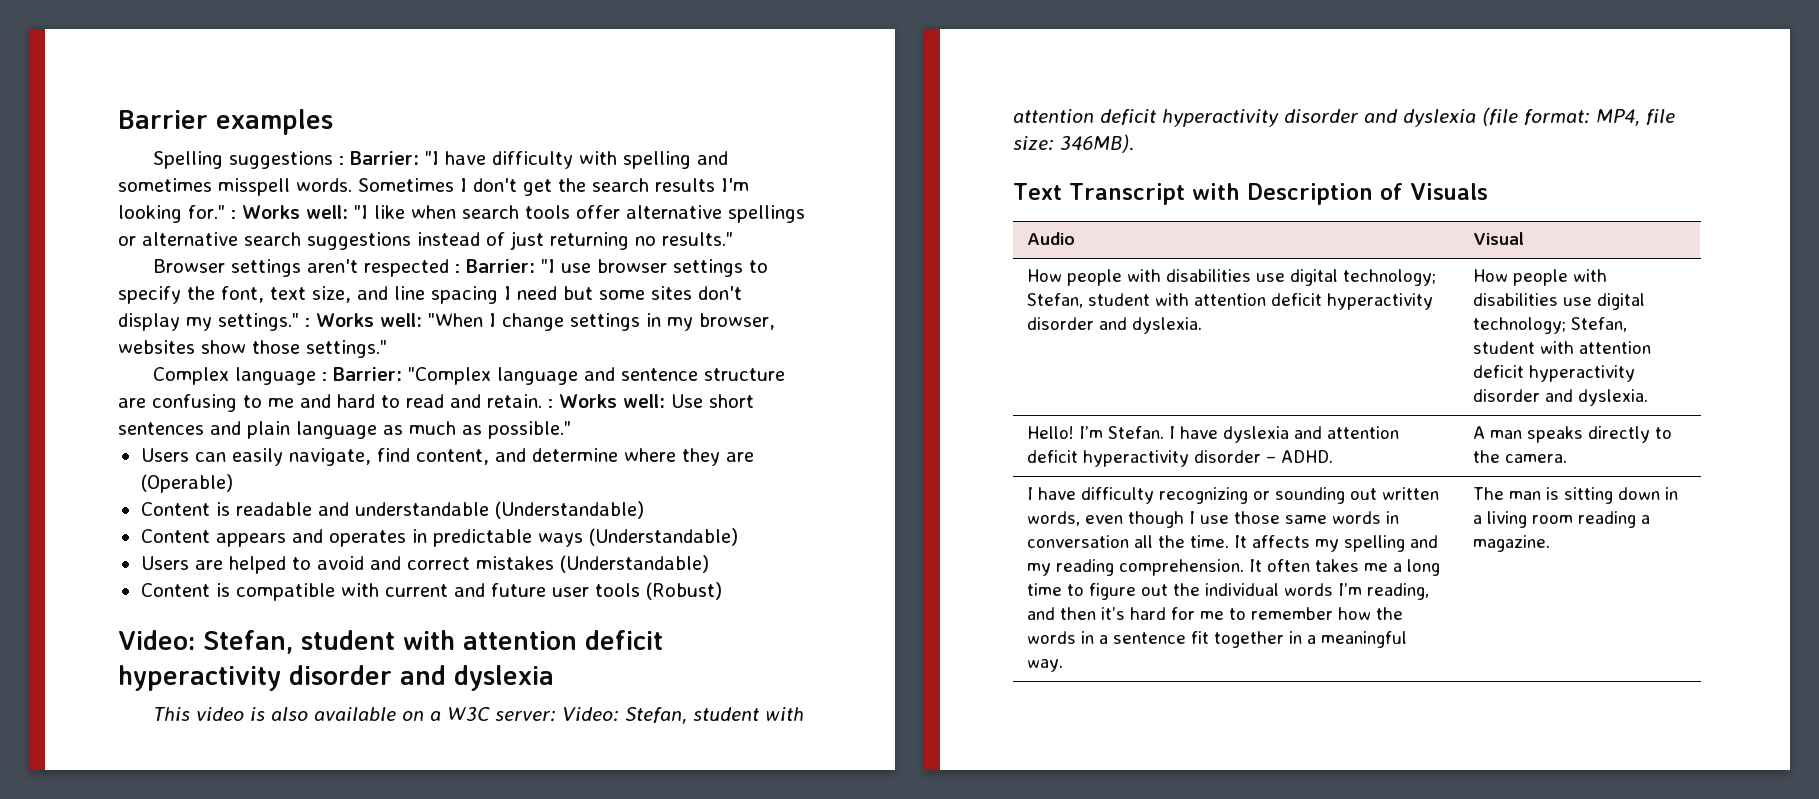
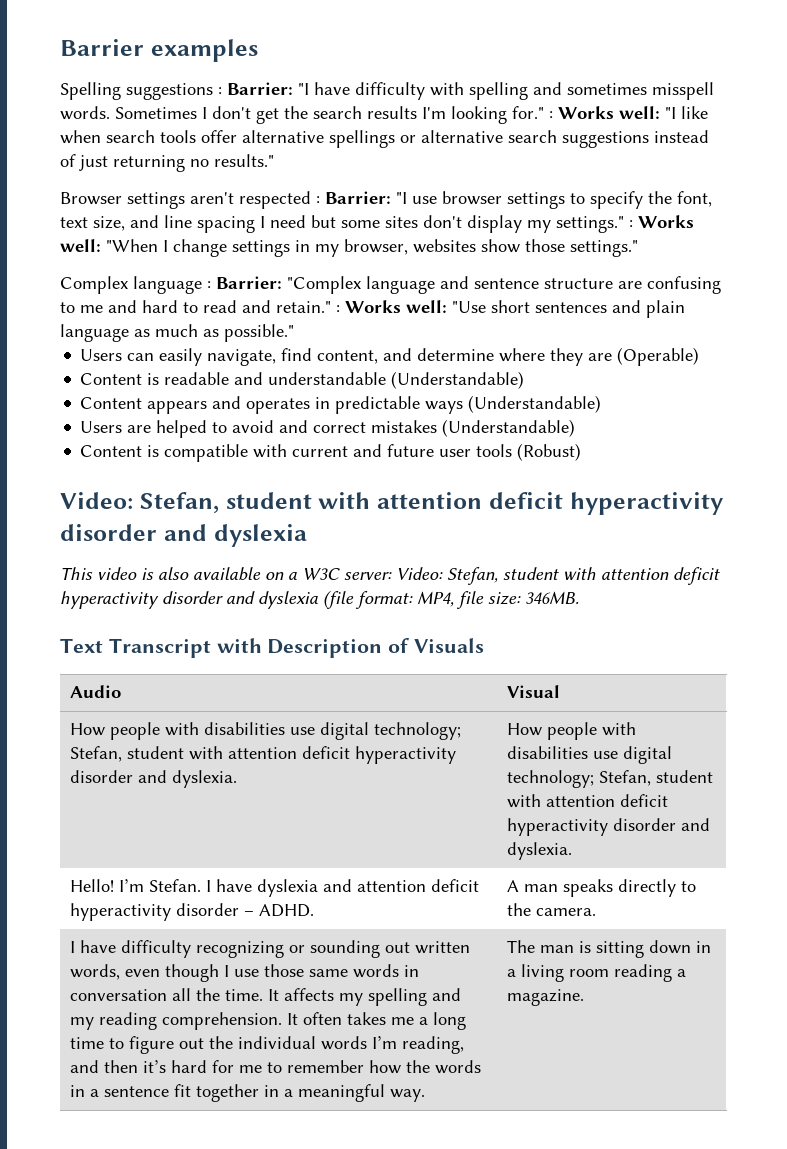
[487,394,703,408] retain. : Works well: Use -> [276,300,486,313] retain." : Works well: "Use
[1060,134,1134,153] 346MB). -> [525,591,579,604] 346MB.

